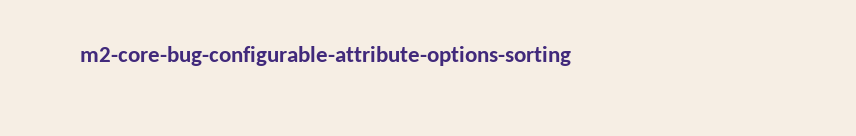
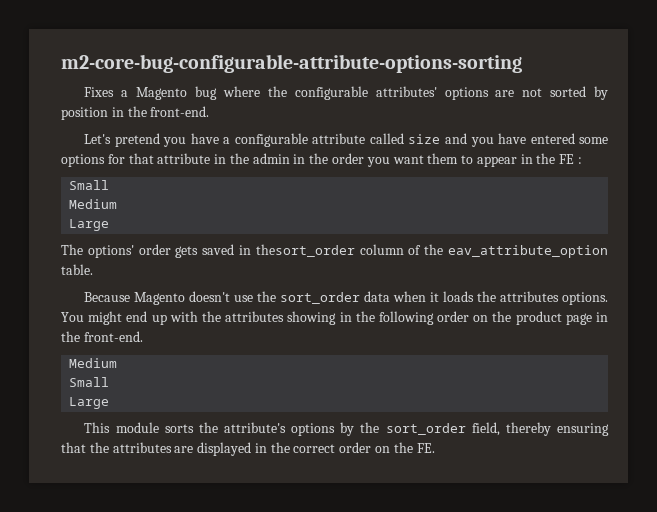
(571, 56) none -> [84,86,608,100] [61,106,210,120] [84,133,609,147] [61,153,583,167] [69,180,110,190] [69,199,118,209] [69,219,110,231] [61,244,609,258] [61,264,93,275] [84,291,608,305] [61,311,608,325] [61,331,143,342] [69,358,118,368] [69,377,110,387] [69,397,110,409] [84,422,610,436] [61,442,435,456] // Fixes a Magento bug where the configurable attributes' options are not sorted by position in the front-end. // Let's pretend you have a configurable attribute called size and you have entered some options for that attribute in the admin in the order you want them to appear in the FE : // Small // Medium // Large // The options' order gets saved in thesort_order column of the eav_attribute_option table. // Because Magento doesn't use the sort_order data when it loads the attributes options. You might end up with the attributes showing in the following order on the product page in the front-end. // Medium // Small // Large // This module sorts the attribute's options by the sort_order field, thereby ensuring that the attributes are displayed in the correct order on the FE.

